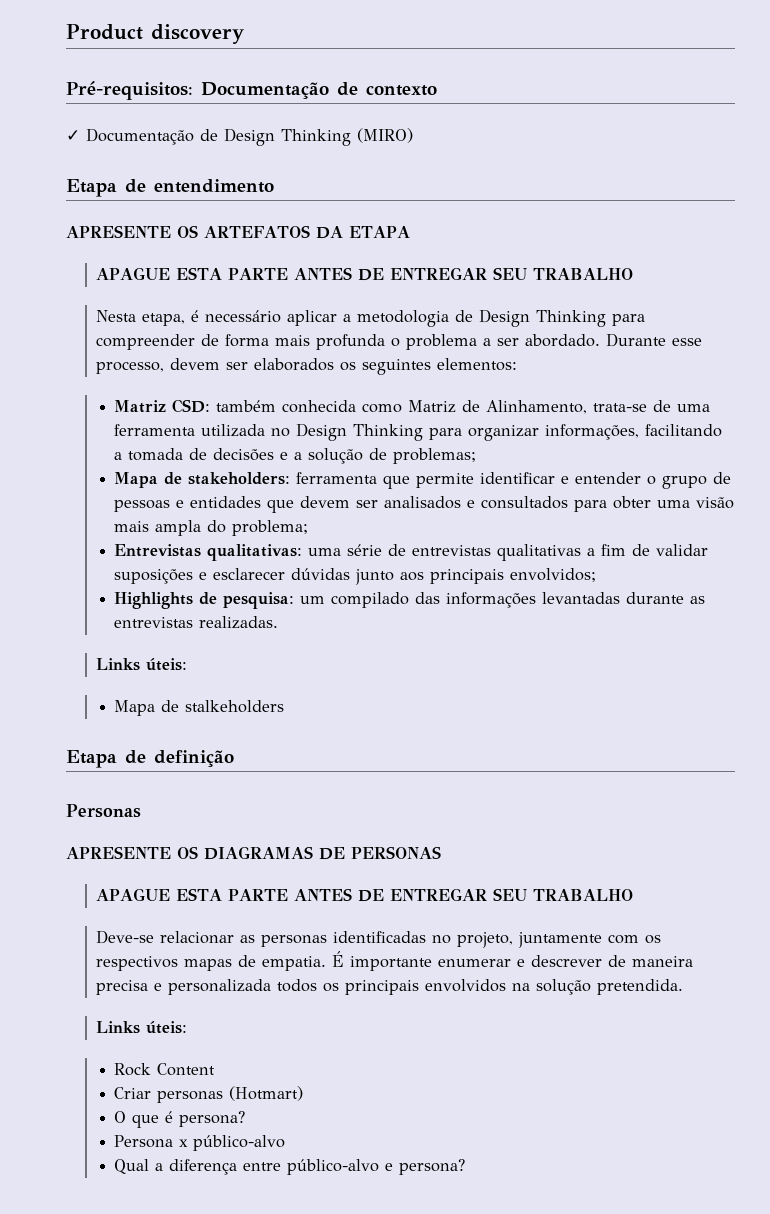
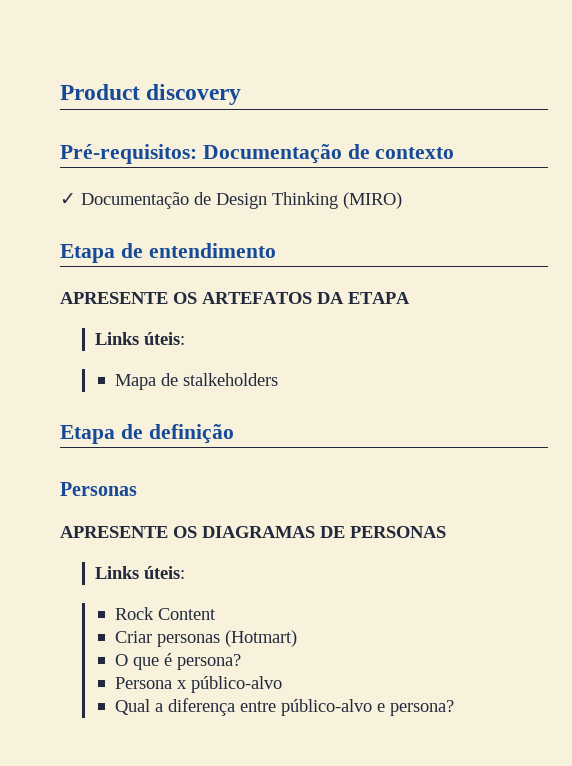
[96,267,634,281] [96,309,646,327] [96,333,703,350] [96,358,518,375] [114,399,711,414] [114,423,723,441] [114,448,477,464] [114,472,732,489] [114,496,735,513] [114,520,309,536] [114,544,709,561] [114,568,597,585] [114,592,706,609] [114,616,279,629] // APAGUE ESTA PARTE ANTES DE ENTREGAR SEU TRABALHO // Nesta etapa, é necessário aplicar a metodologia de Design Thinking para compreender de forma mais profunda o problema a ser abordado. Durante esse processo, devem ser elaborados os seguintes elementos: // Matriz CSD: também conhecida como Matriz de Alinhamento, trata-se de uma ferramenta utilizada no Design Thinking para organizar informações, facilitando a tomada de decisões e a solução de problemas; // Mapa de stakeholders: ferramenta que permite identificar e entender o grupo de pessoas e entidades que devem ser analisados e consultados para obter uma visão mais ampla do problema; // Entrevistas qualitativas: uma série de entrevistas qualitativas a fim de validar suposições e esclarecer dúvidas junto aos principais envolvidos; // Highlights de pesquisa: um compilado das informações levantadas durante as entrevistas realizadas. -> (410, 298) none
[96,888,634,902] [96,930,662,948] [96,951,694,971] [96,979,684,995] // APAGUE ESTA PARTE ANTES DE ENTREGAR SEU TRABALHO // Deve-se relacionar as personas identificadas no projeto, juntamente com os respectivos mapas de empatia. É importante enumerar e descrever de maneira precisa e personalizada todos os principais envolvidos na solução pretendida. -> (446, 532) none

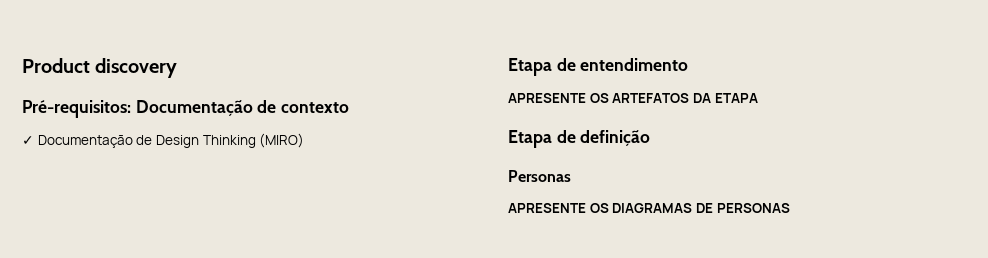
[94,332,185,345] [115,373,279,390] // Links úteis: // Mapa de stalkeholders -> (758, 98) none
[94,566,185,579] [115,607,217,620] [115,630,298,647] [115,653,242,670] [115,676,283,693] [115,698,455,716] // Links úteis: // Rock Content // Criar personas (Hotmart) // O que é persona? // Persona x público-alvo // Qual a diferença entre público-alvo e persona? -> (790, 208) none

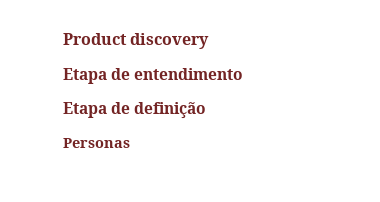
[22,100,350,118] [22,133,305,148] [508,58,689,76] [508,93,758,103] Pré-requisitos: Documentação de contexto // ✓ Documentação de Design Thinking (MIRO) // Etapa de entendimento // APRESENTE OS ARTEFATOS DA ETAPA -> [63,68,244,84] Etapa de entendimento
[508,203,790,213] // APRESENTE OS DIAGRAMAS DE PERSONAS -> (130, 143) none

